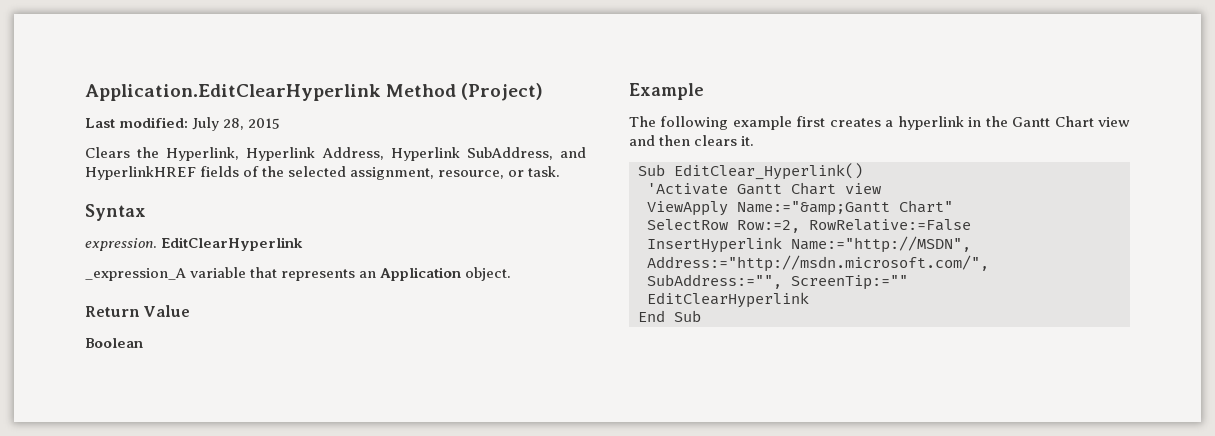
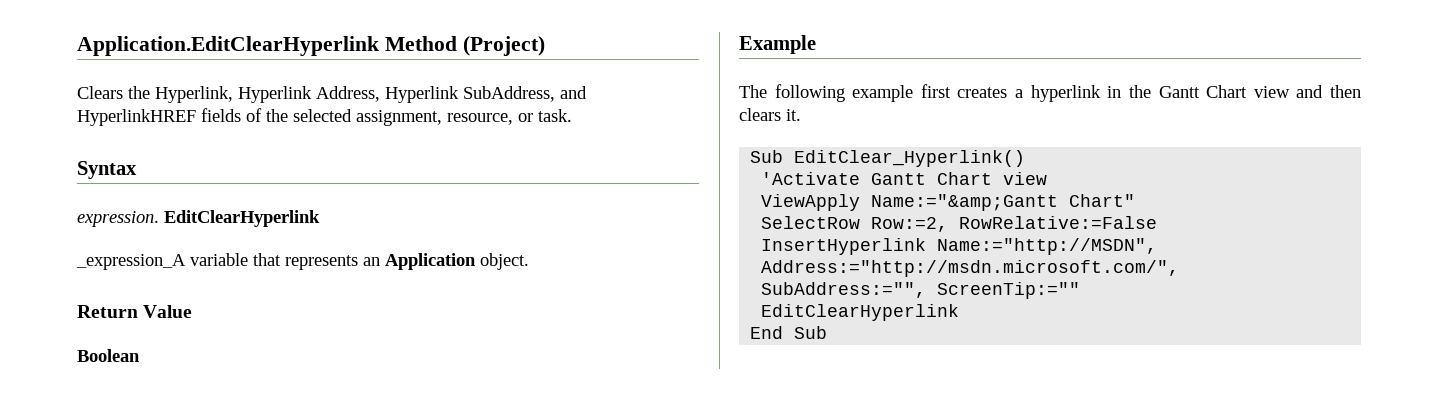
[85,117,281,131] // Last modified: July 28, 2015 -> (545, 46) none

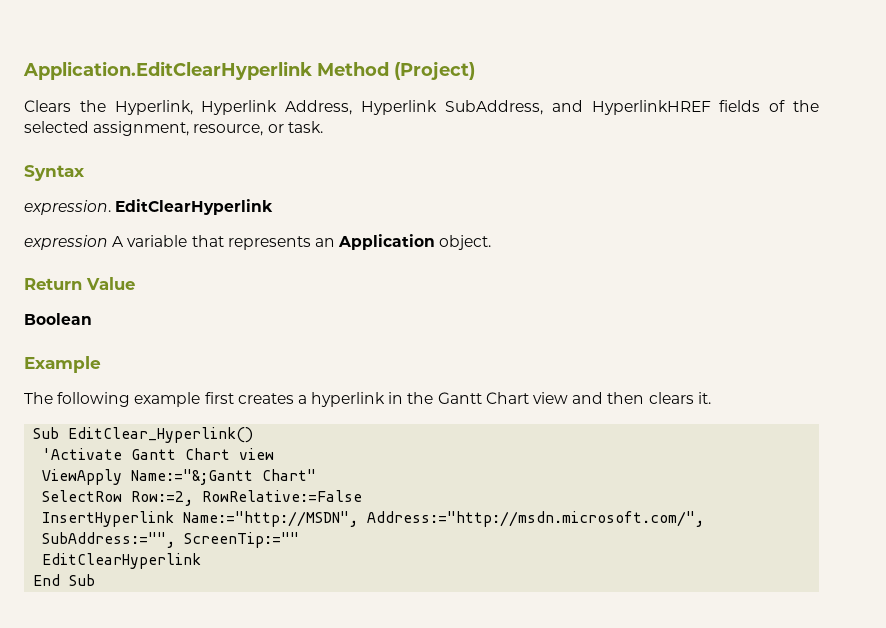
[76,254,186,270] _expression_A -> [24,235,125,250] expression A
[871,194,1059,211] Name:="&amp;Gantt -> [131,469,254,485] Name:="&;Gantt

